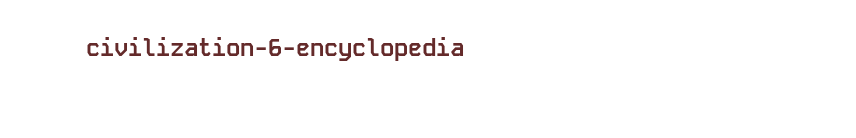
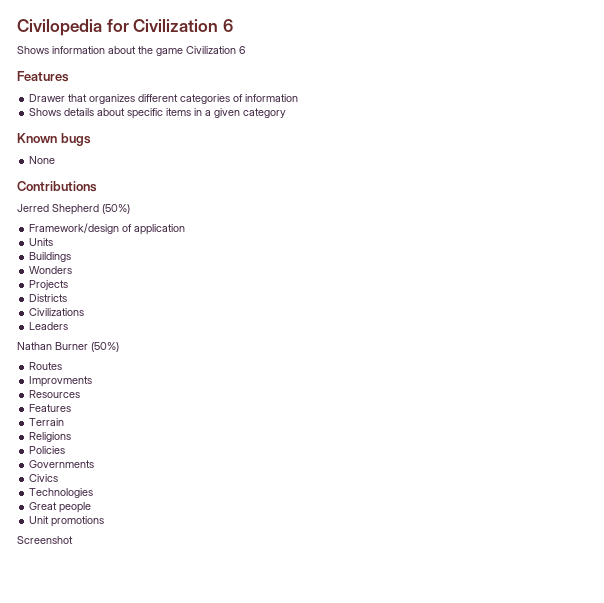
[86,37,464,61] civilization-6-encyclopedia -> [17,19,233,36] [17,46,245,56] [17,71,69,82] [29,94,299,104] [29,108,287,119] [17,133,91,146] [29,156,56,164] [17,181,97,192] [17,204,130,215] [29,223,186,235] [29,238,54,246] [29,252,72,262] [29,266,73,274] [29,280,69,290] [29,294,68,302] [29,308,85,316] [29,322,69,330] [17,342,119,352] [29,362,63,370] [29,376,93,387] [29,390,81,398] [29,404,72,412] [29,418,65,426] [29,432,72,442] [29,446,66,454] [29,460,95,468] [29,474,59,482] [29,488,94,498] [29,502,92,513] [29,516,105,527] [17,536,73,544] Civilopedia for Civilization 6 // Shows information about the game Civilization 6 // Features // Drawer that organizes different categories of information // Shows details about specific items in a given category // Known bugs // None // Contributions // Jerred Shepherd (50%) // Framework/design of application // Units // Buildings // Wonders // Projects // Districts // Civilizations // Leaders // Nathan Burner (50%) // Routes // Improvments // Resources // Features // Terrain // Religions // Policies // Governments // Civics // Technologies // Great people // Unit promotions // Screenshot

